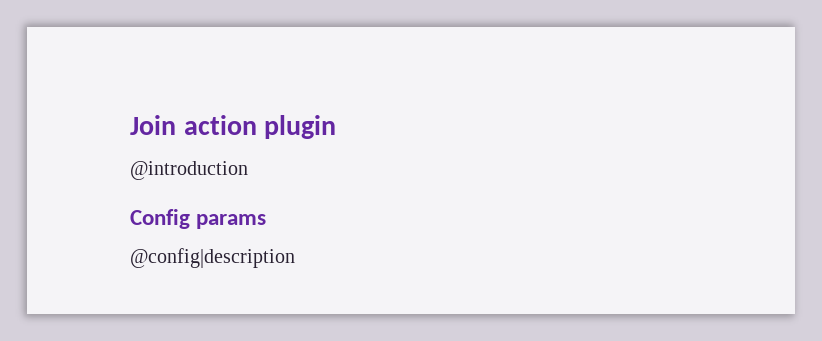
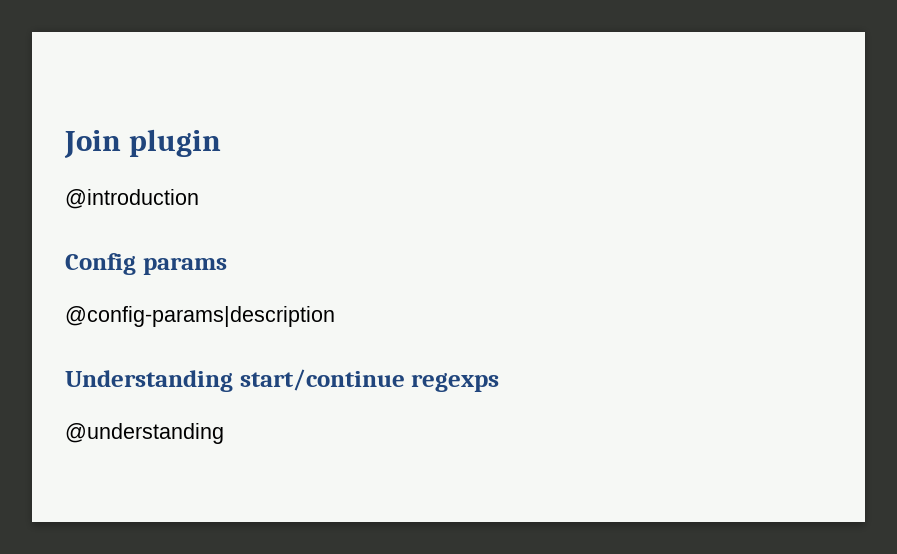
[183,115,257,135] action -> (121, 144) none
[130,248,295,268] @config|description -> [65,306,335,327] [65,369,500,392] [65,423,224,444] @config-params|description // Understanding start/continue regexps // @understanding

